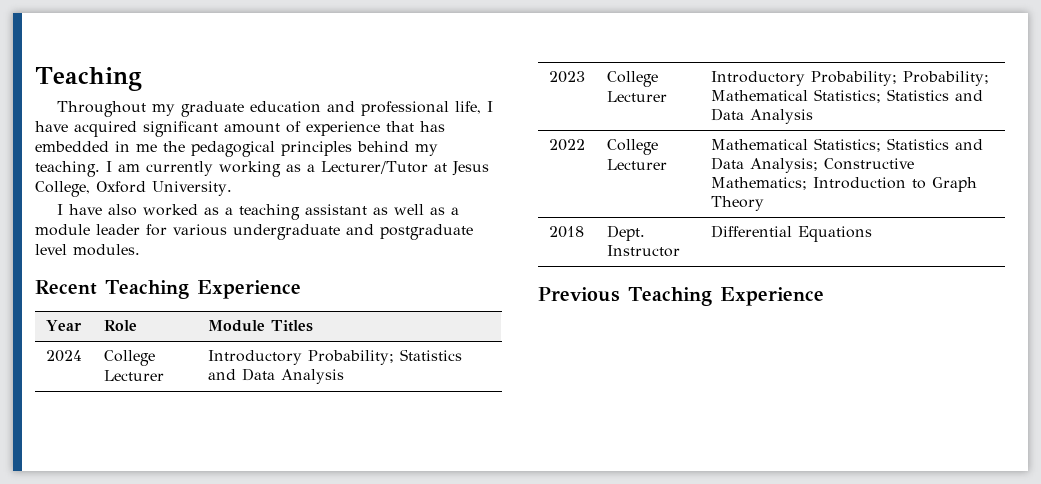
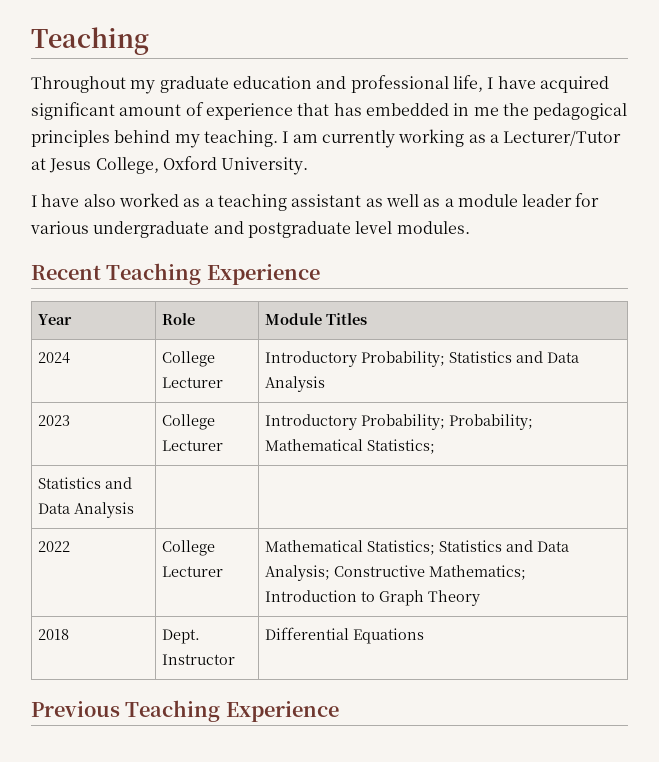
[886,89,983,101] [710,108,813,124] Statistics and Data Analysis -> [38,477,133,489] [38,502,135,518] // Statistics and Data Analysis | |

